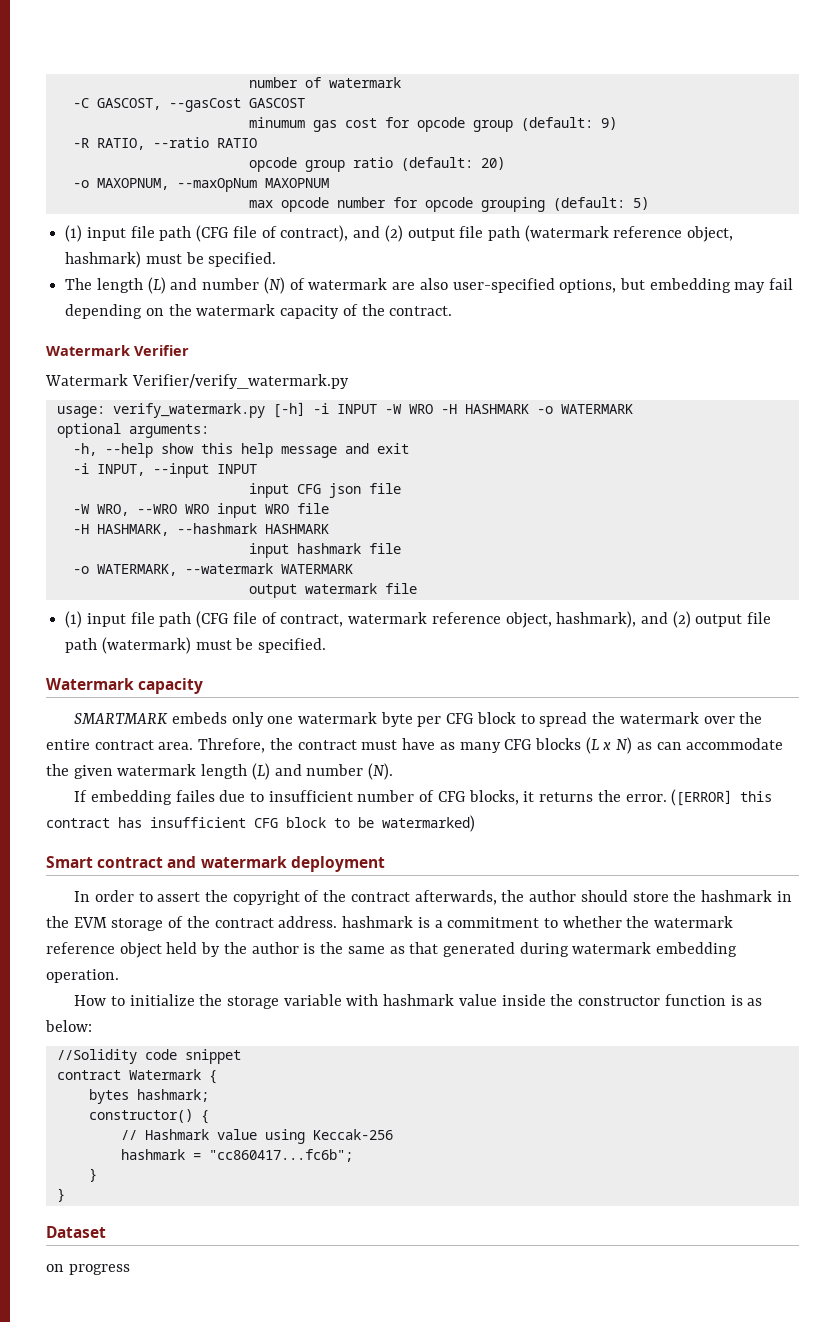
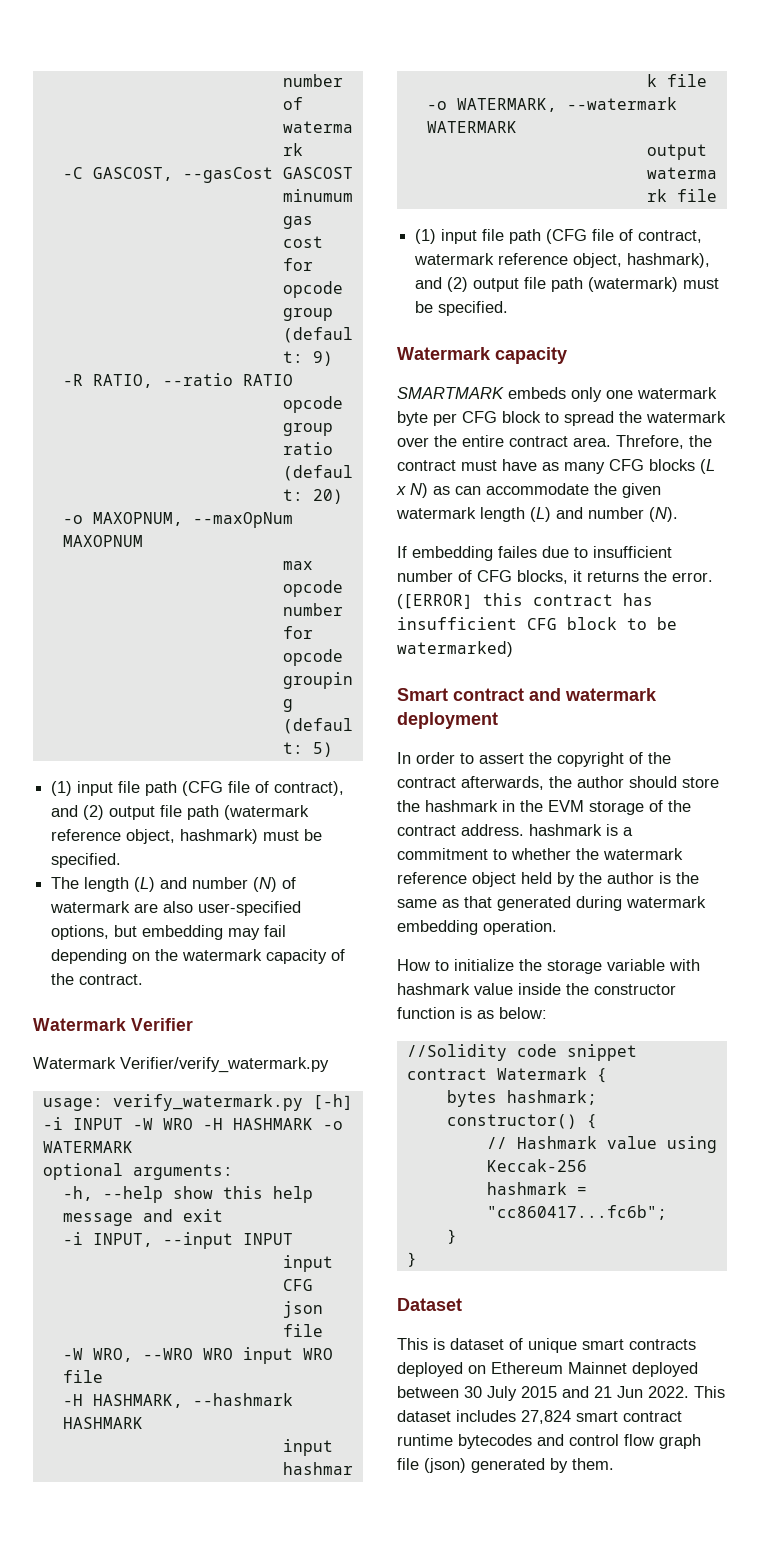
[46,1264,130,1275] on progress -> [397,1338,696,1353] [397,1362,698,1377] [397,1386,725,1401] [397,1410,682,1424] [397,1434,701,1449] [397,1458,614,1473] This is dataset of unique smart contracts deployed on Ethereum Mainnet deployed between 30 July 2015 and 21 Jun 2022. This dataset includes 27,824 smart contract runtime bytecodes and control flow graph file (json) generated by them.

